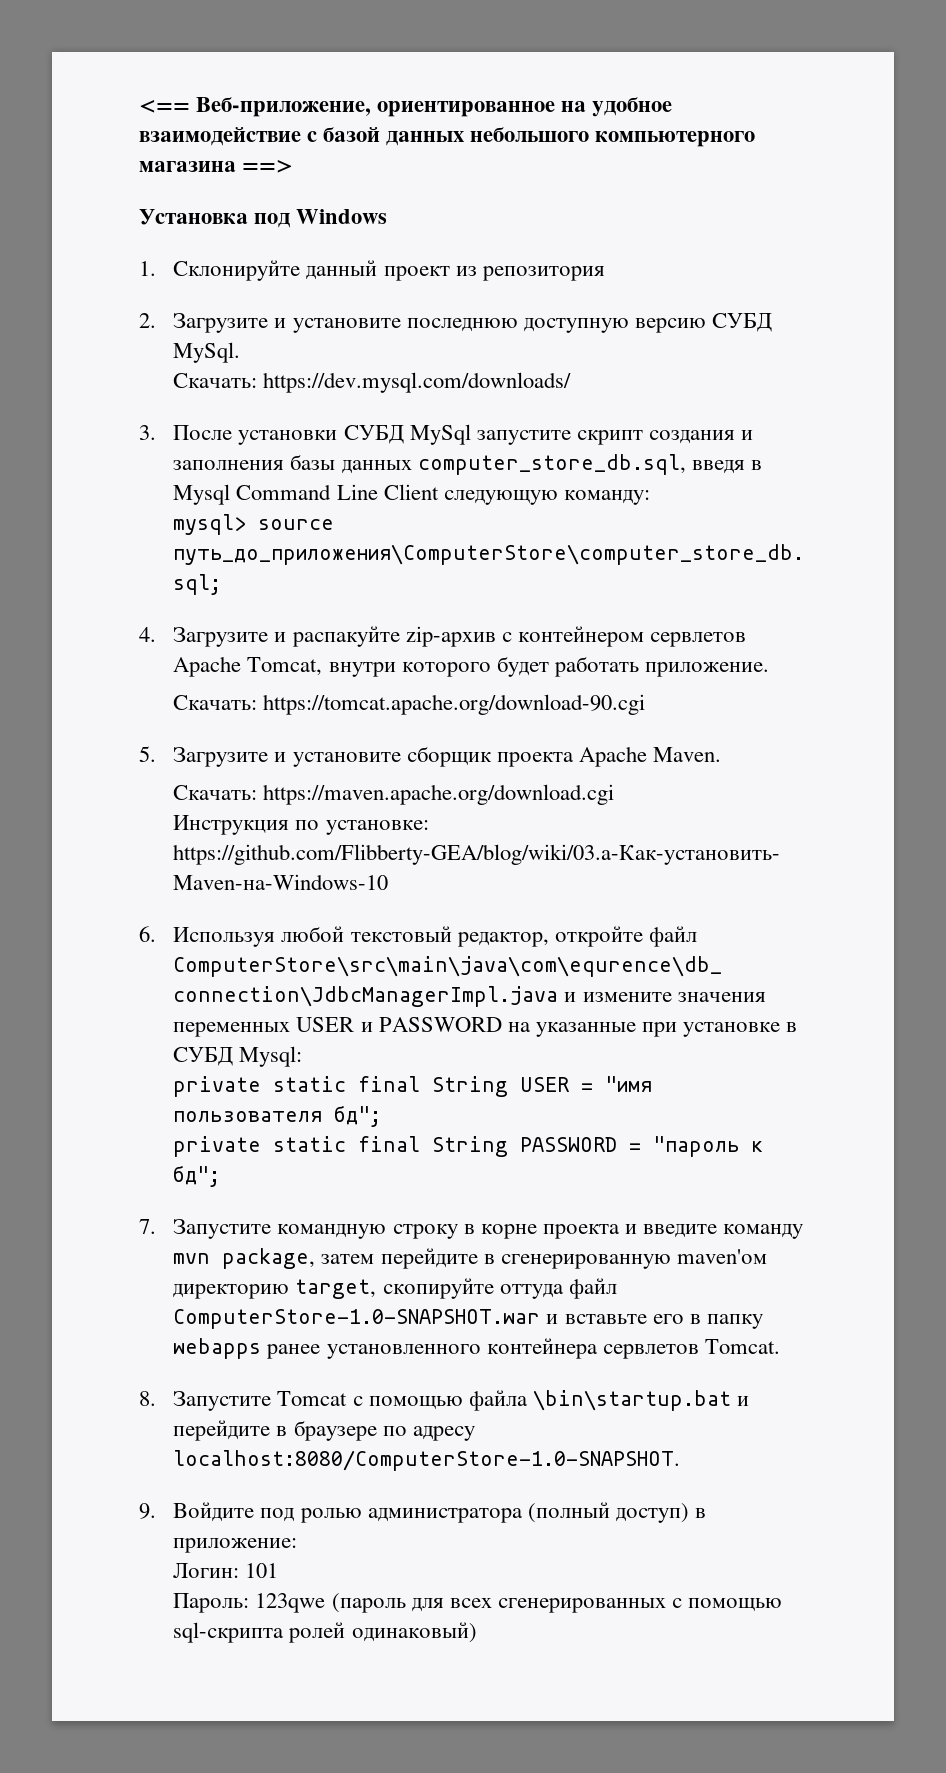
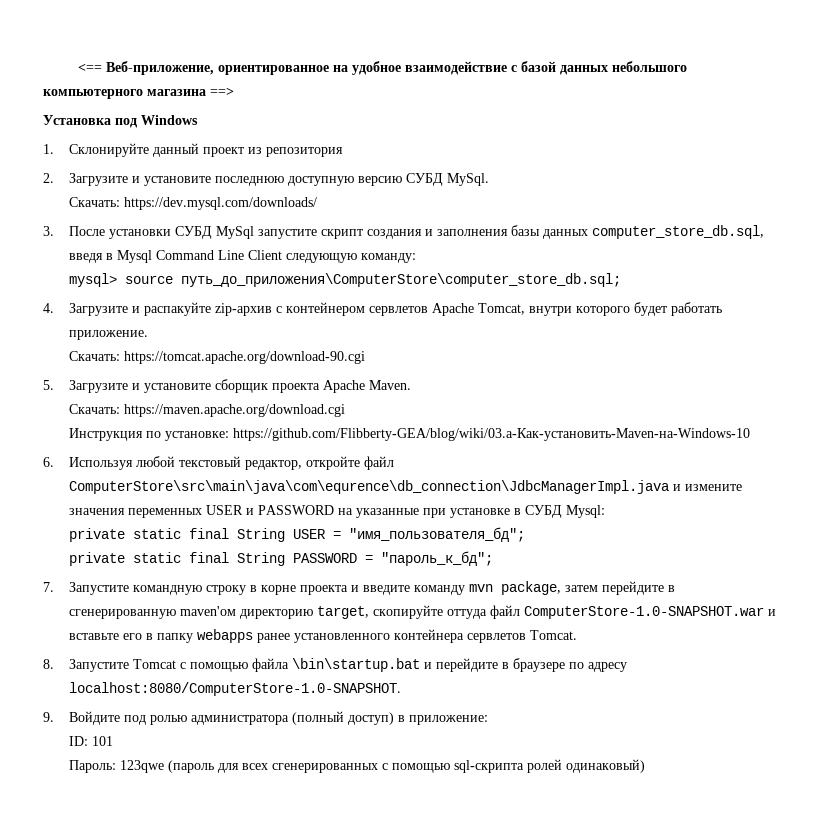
[605,1076,653,1092] [173,1105,382,1127] "имя пользователя бд"; -> [348,527,525,542] "имя_пользователя_бд";
[653,1136,764,1157] [173,1165,221,1187] "пароль к бд"; -> [380,551,493,566] "пароль_к_бд";
[173,1563,240,1578] Логин: -> [68,736,88,746] ID:

